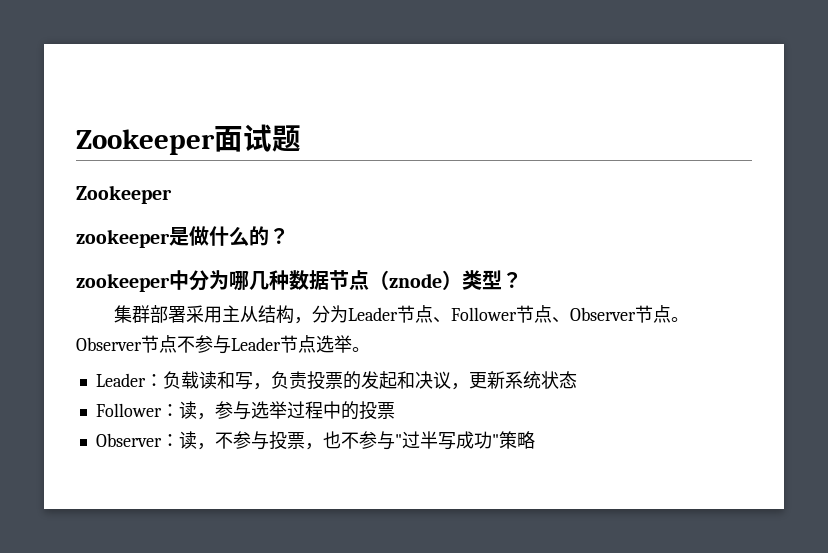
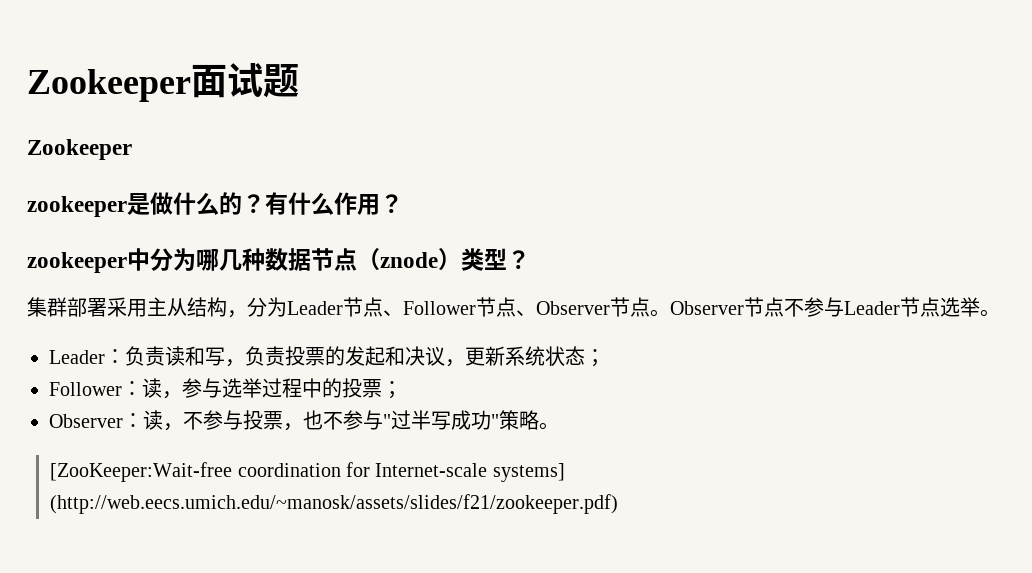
(289, 236) none -> [265,192,403,215] 有什么作用？
[180,371,199,389] 载 -> [145,346,165,366] 责
(577, 380) none -> [585,349,605,367] ；
(395, 410) none -> [382,381,402,399] ；
(535, 440) none -> [539,422,559,430] [50,462,565,482] [50,494,619,514] 。 // [ZooKeeper:Wait-free coordination for Internet-scale systems] (http://web.eecs.umich.edu/~manosk/assets/slides/f21/zookeeper.pdf)

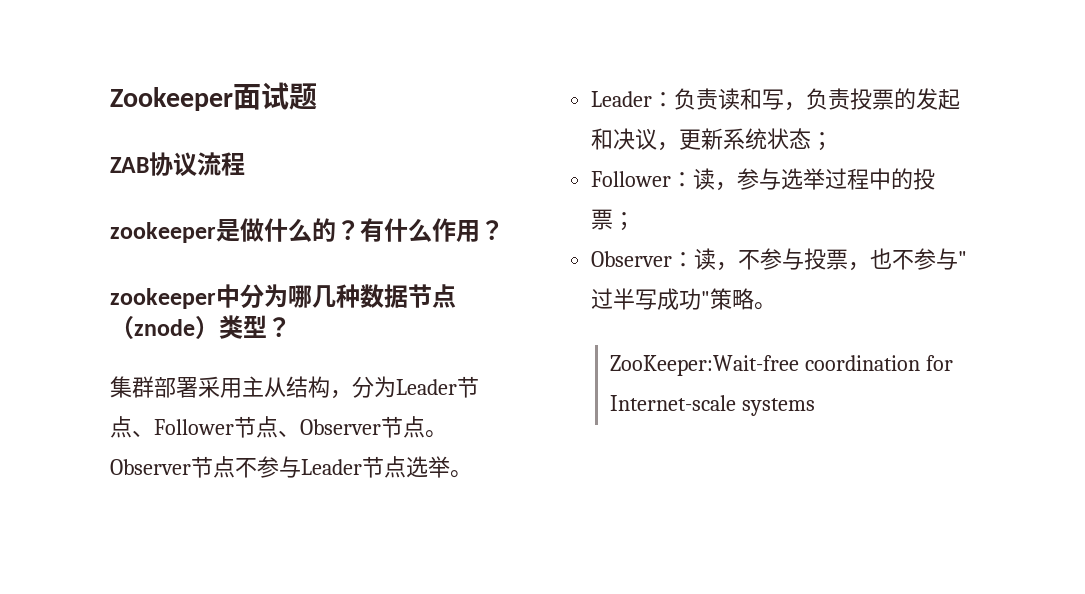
[27,139,132,160] Zookeeper -> [110,152,245,177] ZAB协议流程
[50,462,233,482] [ZooKeeper:Wait-free -> [610,355,800,376] ZooKeeper:Wait-free
[492,463,565,482] [50,494,619,514] systems] (http://web.eecs.umich.edu/~manosk/assets/slides/f21/zookeeper.pdf) -> [742,398,816,416] systems

